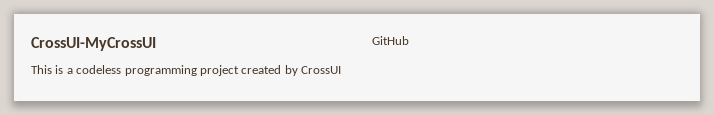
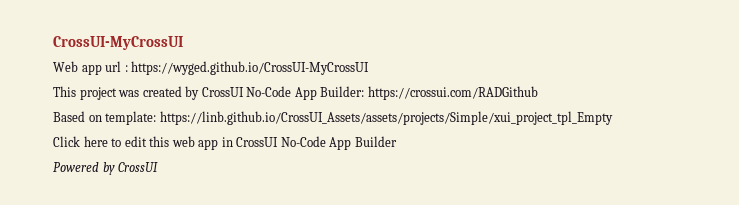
[31,65,341,76] [372,36,409,45] This is a codeless programming project created by CrossUI GitHub -> [53,61,370,75] [53,86,538,100] [53,111,613,125] [53,136,397,150] [53,162,159,175] Web app url : https://wyged.github.io/CrossUI-MyCrossUI // This project was created by CrossUI No-Code App Builder: https://crossui.com/RADGithub // Based on template: https://linb.github.io/CrossUI_Assets/assets/projects/Simple/xui_project_tpl_Empty // Click here to edit this web app in CrossUI No-Code App Builder // Powered by CrossUI

